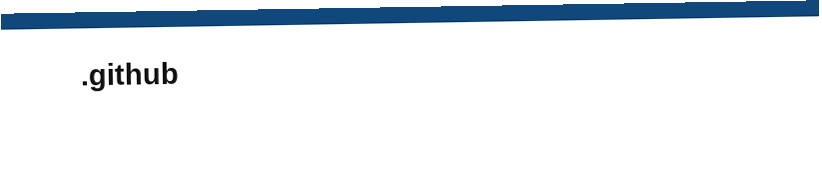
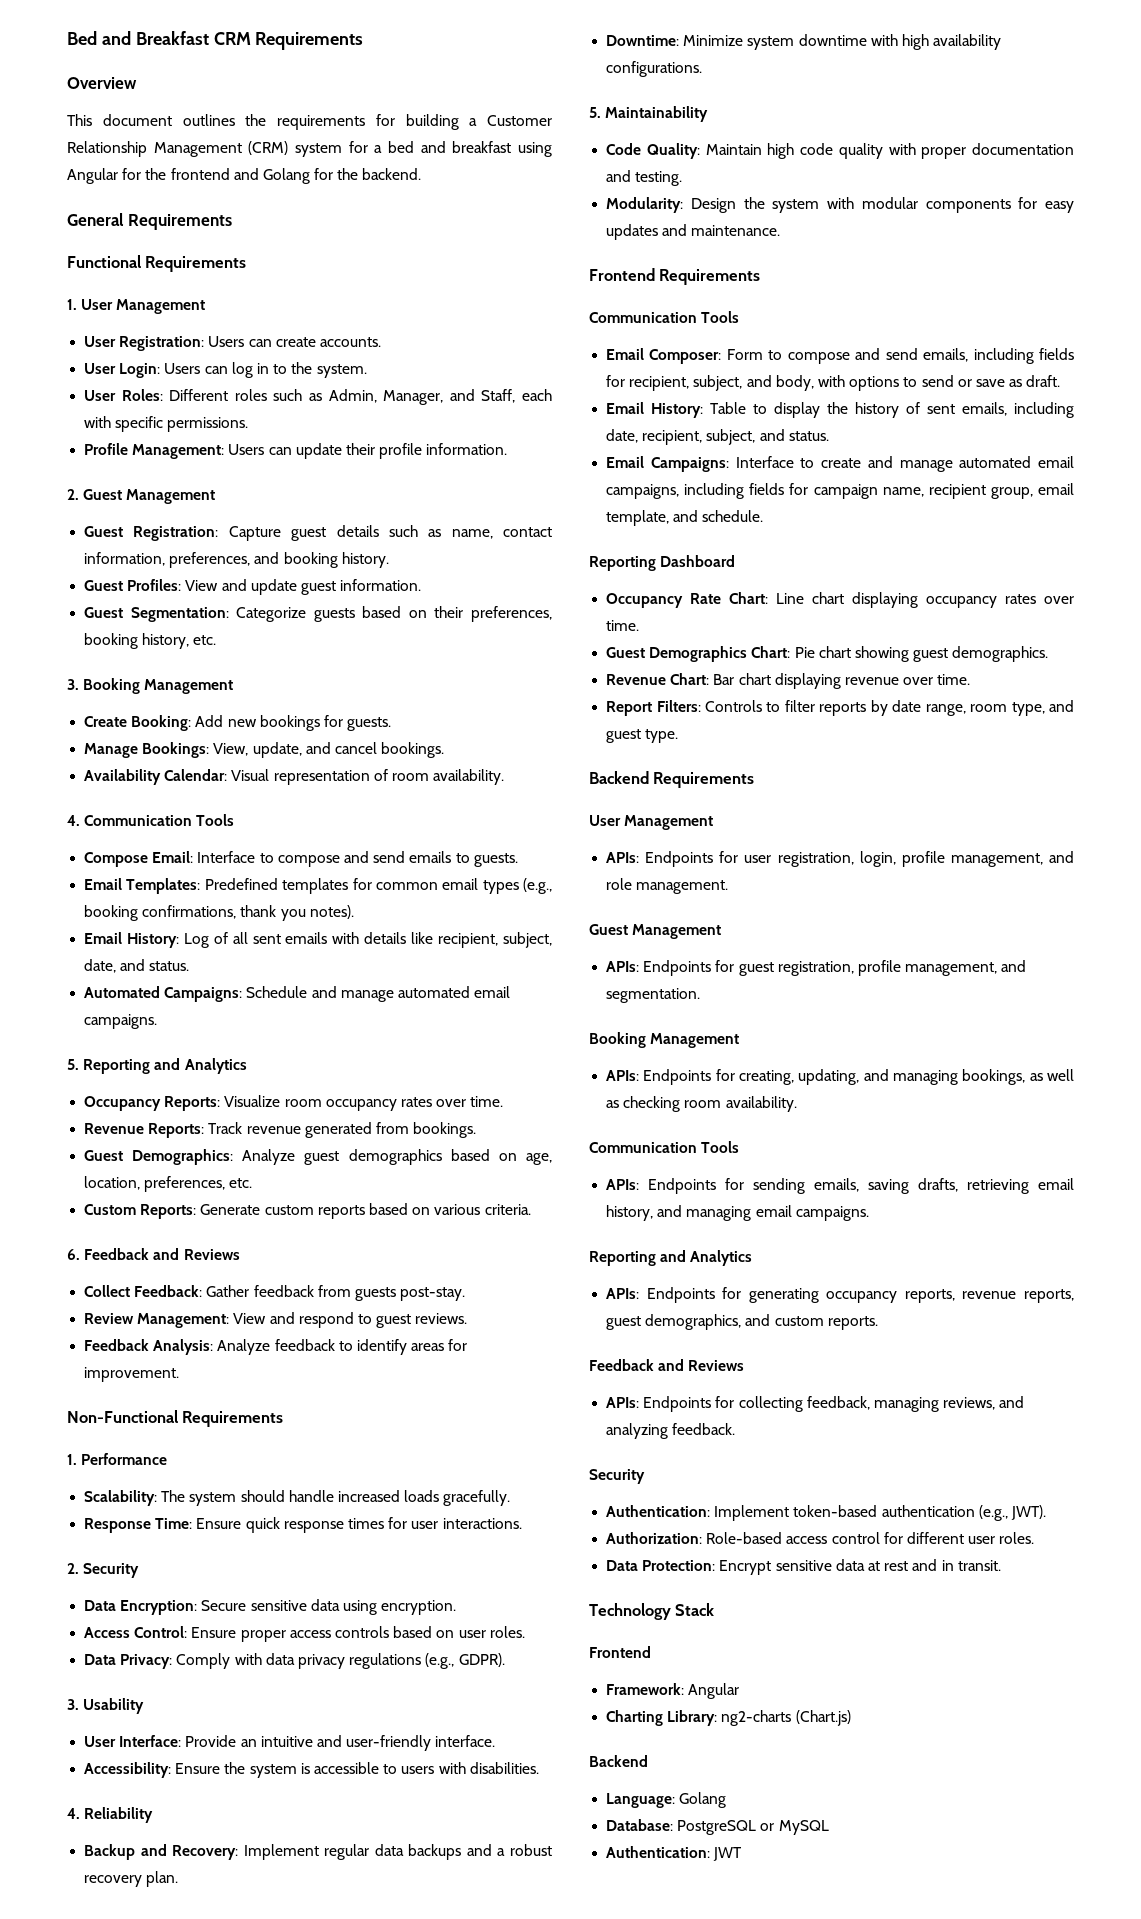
[80,61,179,92] .github -> [67,31,364,50] [67,77,137,89] [67,114,552,130] [67,141,553,157] [67,168,422,184] [67,213,232,230] [67,255,247,272] [67,299,206,314] [84,336,381,351] [84,362,367,378] [84,389,552,405] [84,416,249,432] [84,443,508,459] [67,489,216,504] [84,525,552,541] [84,552,389,568] [84,579,422,595] [84,606,552,622] [84,633,217,649] [67,678,234,694] [84,715,392,731] [84,742,445,758] [84,769,505,785] [67,814,235,826] [84,851,518,867] [84,878,552,894] [84,905,354,921] [84,932,552,948] [84,959,190,973] [84,986,511,1002] [84,1014,158,1029] [67,1058,247,1074] [84,1095,504,1111] [84,1122,477,1138] [84,1149,552,1165] [84,1176,253,1192] [84,1203,531,1219] [67,1248,240,1260] [84,1285,466,1301] [84,1312,468,1328] [84,1339,468,1355] [84,1367,180,1382] [67,1410,284,1427] [67,1453,168,1465] [84,1490,511,1506] [84,1517,522,1533] [67,1563,140,1578] [84,1599,457,1615] [84,1626,525,1642] [84,1653,505,1669] [67,1698,145,1714] [84,1735,496,1751] [84,1762,539,1778] [67,1807,154,1823] [84,1844,552,1860] [84,1871,179,1887] [606,34,1002,50] [606,61,703,77] [589,106,709,122] [606,143,1074,159] [606,170,683,186] [606,197,1074,213] [606,224,781,240] [589,268,761,285] [589,311,740,323] [606,348,1074,364] [606,375,1061,391] [606,402,1074,418] [606,429,829,445] [606,456,1074,472] [606,483,1074,499] [606,510,764,526] [589,555,736,571] [606,592,1074,608] [606,620,640,631] [606,646,1049,662] [606,673,971,689] [606,700,1074,716] [606,729,679,743] [589,771,755,788] [589,815,714,830] [606,851,1074,867] [606,878,729,894] [589,924,722,939] [606,960,1027,976] [606,988,701,1003] [589,1032,740,1048] [606,1069,1074,1085] [606,1096,797,1112] [589,1141,740,1153] [606,1178,1074,1194] [606,1205,869,1221] [589,1250,753,1266] [606,1287,1074,1303] [606,1314,878,1330] [589,1359,745,1371] [606,1396,1025,1412] [606,1423,736,1439] [589,1469,645,1484] [606,1505,1046,1521] [606,1532,1035,1544] [606,1559,1001,1575] [589,1603,715,1620] [589,1646,651,1658] [606,1683,740,1699] [606,1710,851,1726] [589,1755,648,1767] [606,1792,727,1808] [606,1819,829,1835] [606,1846,743,1861] Bed and Breakfast CRM Requirements // Overview // This document outlines the requirements for building a Customer Relationship Management (CRM) system for a bed and breakfast using Angular for the frontend and Golang for the backend. // General Requirements // Functional Requirements // 1. User Management // User Registration: Users can create accounts. // User Login: Users can log in to the system. // User Roles: Different roles such as Admin, Manager, and Staff, each with specific permissions. // Profile Management: Users can update their profile information. // 2. Guest Management // Guest Registration: Capture guest details such as name, contact information, preferences, and booking history. // Guest Profiles: View and update guest information. // Guest Segmentation: Categorize guests based on their preferences, booking history, etc. // 3. Booking Management // Create Booking: Add new bookings for guests. // Manage Bookings: View, update, and cancel bookings. // Availability Calendar: Visual representation of room availability. // 4. Communication Tools // Compose Email: Interface to compose and send emails to guests. // Email Templates: Predefined templates for common email types (e.g., booking confirmations, thank you notes). // Email History: Log of all sent emails with details like recipient, subject, date, and status. // Automated Campaigns: Schedule and manage automated email campaigns. // 5. Reporting and Analytics // Occupancy Reports: Visualize room occupancy rates over time. // Revenue Reports: Track revenue generated from bookings. // Guest Demographics: Analyze guest demographics based on age, location, preferences, etc. // Custom Reports: Generate custom reports based on various criteria. // 6. Feedback and Reviews // Collect Feedback: Gather feedback from guests post-stay. // Review Management: View and respond to guest reviews. // Feedback Analysis: Analyze feedback to identify areas for improvement. // Non-Functional Requirements // 1. Performance // Scalability: The system should handle increased loads gracefully. // Response Time: Ensure quick response times for user interactions. // 2. Security // Data Encryption: Secure sensitive data using encryption. // Access Control: Ensure proper access controls based on user roles. // Data Privacy: Comply with data privacy regulations (e.g., GDPR). // 3. Usability // User Interface: Provide an intuitive and user-friendly interface. // Accessibility: Ensure the system is accessible to users with disabilities. // 4. Reliability // Backup and Recovery: Implement regular data backups and a robust recovery plan. // Downtime: Minimize system downtime with high availability configurations. // 5. Maintainability // Code Quality: Maintain high code quality with proper documentation and testing. // Modularity: Design the system with modular components for easy updates and maintenance. // Frontend Requirements // Communication Tools // Email Composer: Form to compose and send emails, including fields for recipient, subject, and body, with options to send or save as draft. // Email History: Table to display the history of sent emails, including date, recipient, subject, and status. // Email Campaigns: Interface to create and manage automated email campaigns, including fields for campaign name, recipient group, email template, and schedule. // Reporting Dashboard // Occupancy Rate Chart: Line chart displaying occupancy rates over time. // Guest Demographics Chart: Pie chart showing guest demographics. // Revenue Chart: Bar chart displaying revenue over time. // Report Filters: Controls to filter reports by date range, room type, and guest type. // Backend Requirements // User Management // APIs: Endpoints for user registration, login, profile management, and role management. // Guest Management // APIs: Endpoints for guest registration, profile management, and segmentation. // Booking Management // APIs: Endpoints for creating, updating, and managing bookings, as well as checking room availability. // Communication Tools // APIs: Endpoints for sending emails, saving drafts, retrieving email history, and managing email campaigns. // Reporting and Analytics // APIs: Endpoints for generating occupancy reports, revenue reports, guest demographics, and custom reports. // Feedback and Reviews // APIs: Endpoints for collecting feedback, managing reviews, and analyzing feedback. // Security // Authentication: Implement token-based authentication (e.g., JWT). // Authorization: Role-based access control for different user roles. // Data Protection: Encrypt sensitive data at rest and in transit. // Technology Stack // Frontend // Framework: Angular // Charting Library: ng2-charts (Chart.js) // Backend // Language: Golang // Database: PostgreSQL or MySQL // Authentication: JWT

